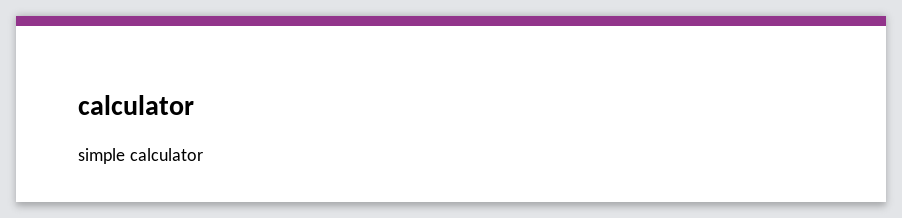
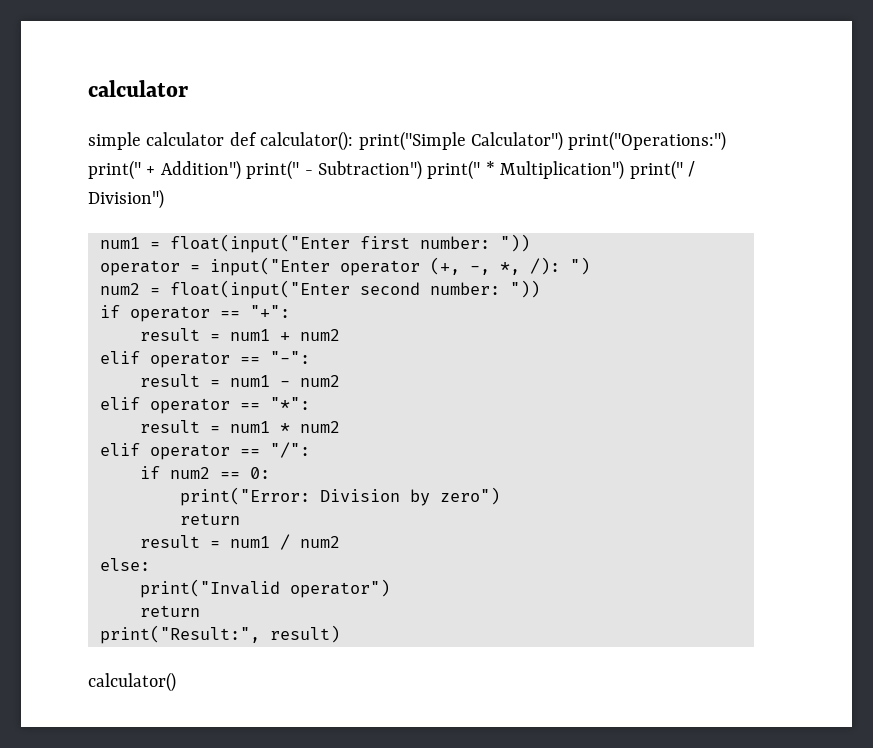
(203, 154) none -> [229,131,727,151] [88,160,695,180] [88,189,164,209] [100,234,530,253] [100,257,590,276] [100,280,540,299] [100,305,290,322] [140,328,340,341] [100,351,310,368] [140,374,340,387] [100,397,310,414] [140,420,340,433] [100,442,310,460] [140,466,270,479] [180,487,500,506] [180,513,240,525] [140,534,340,550] [100,558,150,571] [140,579,390,598] [140,605,200,617] [100,625,340,644] [88,672,176,692] def calculator(): print("Simple Calculator") print("Operations:") print(" + Addition") print(" - Subtraction") print(" * Multiplication") print(" / Division") // num1 = float(input("Enter first number: ")) // operator = input("Enter operator (+, -, *, /): ") // num2 = float(input("Enter second number: ")) // if operator == "+": // result = num1 + num2 // elif operator == "-": // result = num1 - num2 // elif operator == "*": // result = num1 * num2 // elif operator == "/": // if num2 == 0: // print("Error: Division by zero") // return // result = num1 / num2 // else: // print("Invalid operator") // return // print("Result:", result) // calculator()

